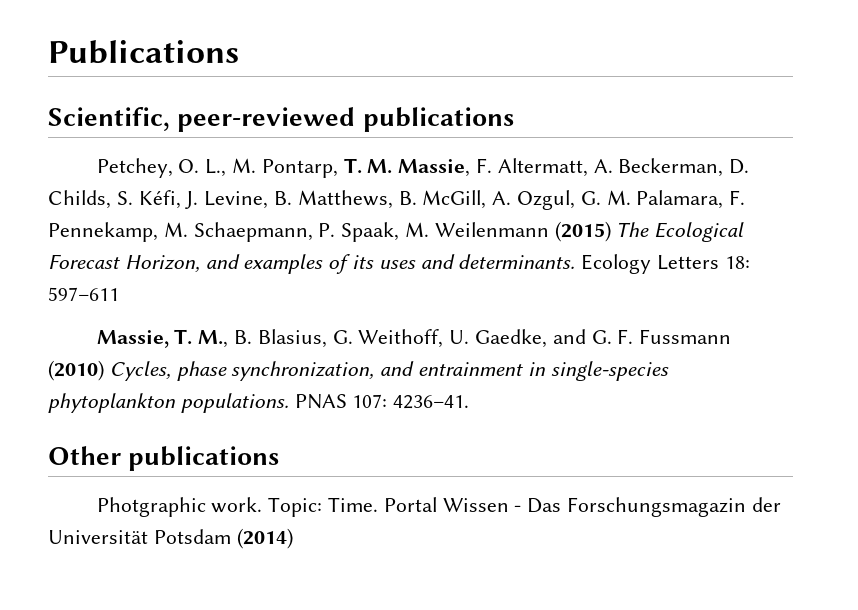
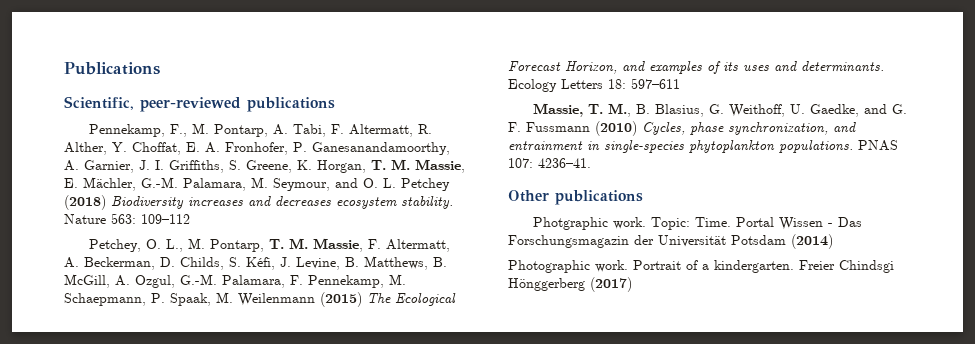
(514, 119) none -> [88,123,432,137] [64,142,450,155] [64,159,465,173] [64,177,450,191] [64,195,453,210] [64,213,190,224] // Pennekamp, F., M. Pontarp, A. Tabi, F. Altermatt, R. Alther, Y. Choffat, E. A. Fronhofer, P. Ganesanandamoorthy, A. Garnier, J. I. Griffiths, S. Greene, K. Horgan, T. M. Massie, E. Mächler, G.-M. Palamara, M. Seymour, and O. L. Petchey (2018) Biodiversity increases and decreases ecosystem stability. Nature 563: 109–112
[580,190,631,205] G. M. -> [180,274,217,285] G.-M.
(293, 538) none -> [508,260,894,273] [508,277,632,292] // Photographic work. Portrait of a kindergarten. Freier Chindsgi Hönggerberg (2017)

